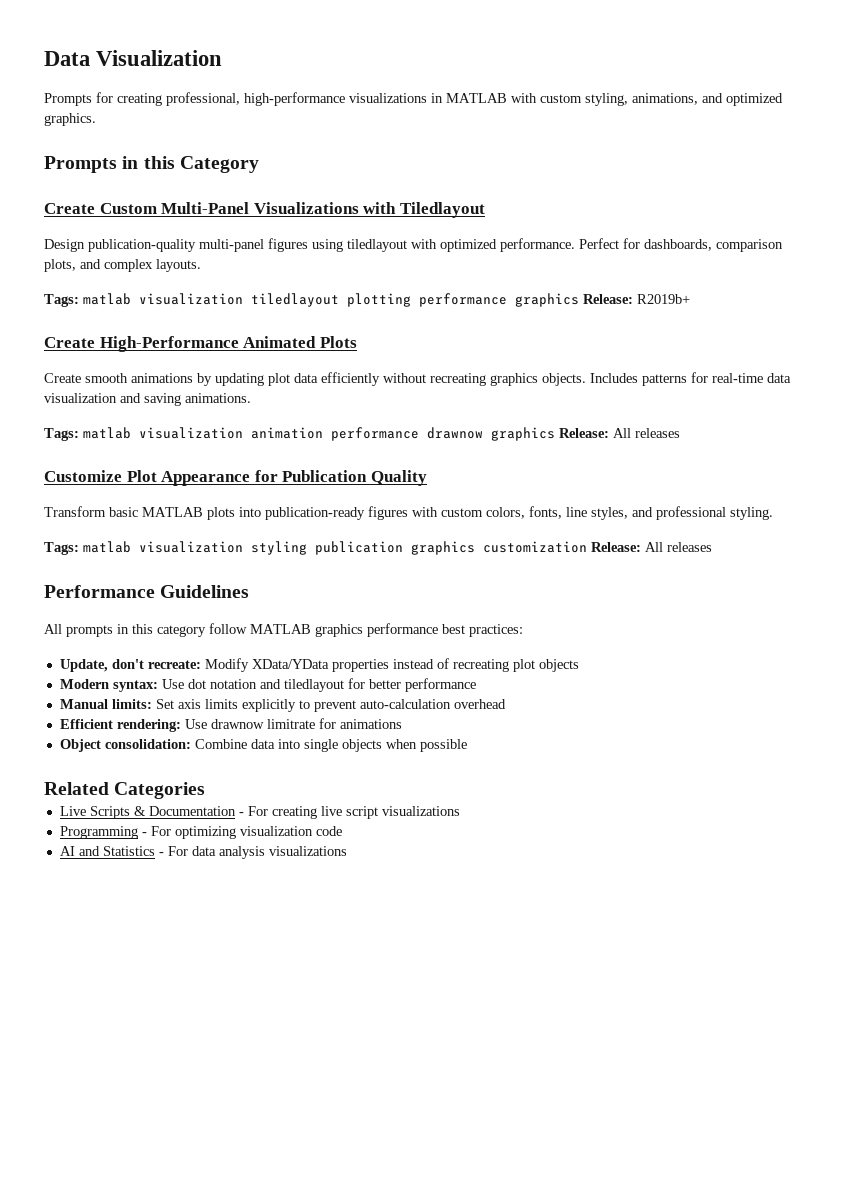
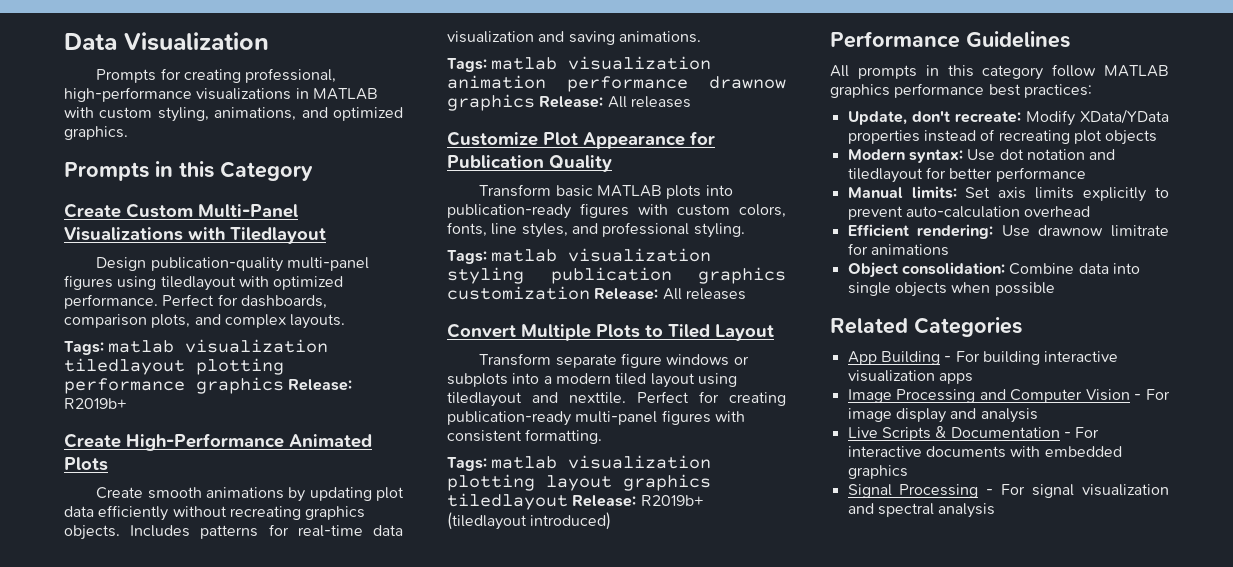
(712, 547) none -> [447,323,774,341] [479,353,749,368] [447,373,737,388] [447,391,786,407] [447,410,745,426] [447,429,603,444] [447,455,712,471] [447,474,711,491] [447,493,704,510] [447,512,612,530] // Convert Multiple Plots to Tiled Layout // Transform separate figure windows or subplots into a modern tiled layout using tiledlayout and nexttile. Perfect for creating publication-ready multi-panel figures with consistent formatting. // Tags: matlab visualization plotting layout graphics tiledlayout Release: R2019b+ (tiledlayout introduced)
(206, 790) none -> [847,351,1119,365] [847,370,973,384] [847,389,1170,403] [847,408,1038,423] // App Building - For building interactive visualization apps // Image Processing and Computer Vision - For image display and analysis
[271,806,460,819] [59,826,342,839] [59,846,347,859] creating live script visualizations // Programming - For optimizing visualization code // AI and Statistics - For data analysis visualizations -> [847,446,1122,458] [847,465,908,479] [847,484,1169,498] [847,503,996,518] interactive documents with embedded graphics // Signal Processing - For signal visualization and spectral analysis

